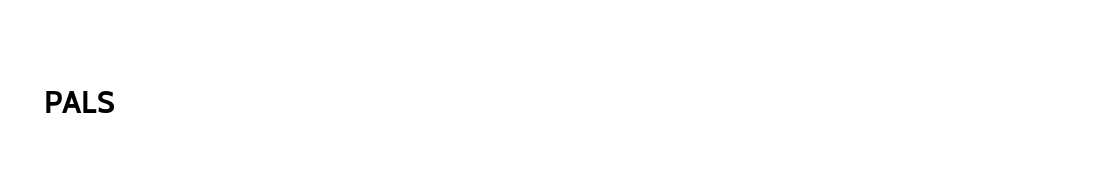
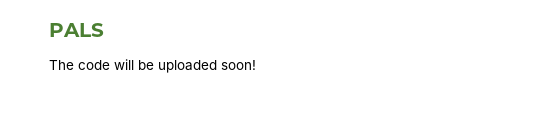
(115, 102) none -> [49,59,256,73] // The code will be uploaded soon!

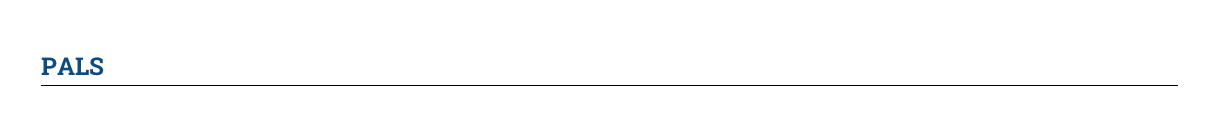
[49,59,256,73] // The code will be uploaded soon! -> (104, 66) none

